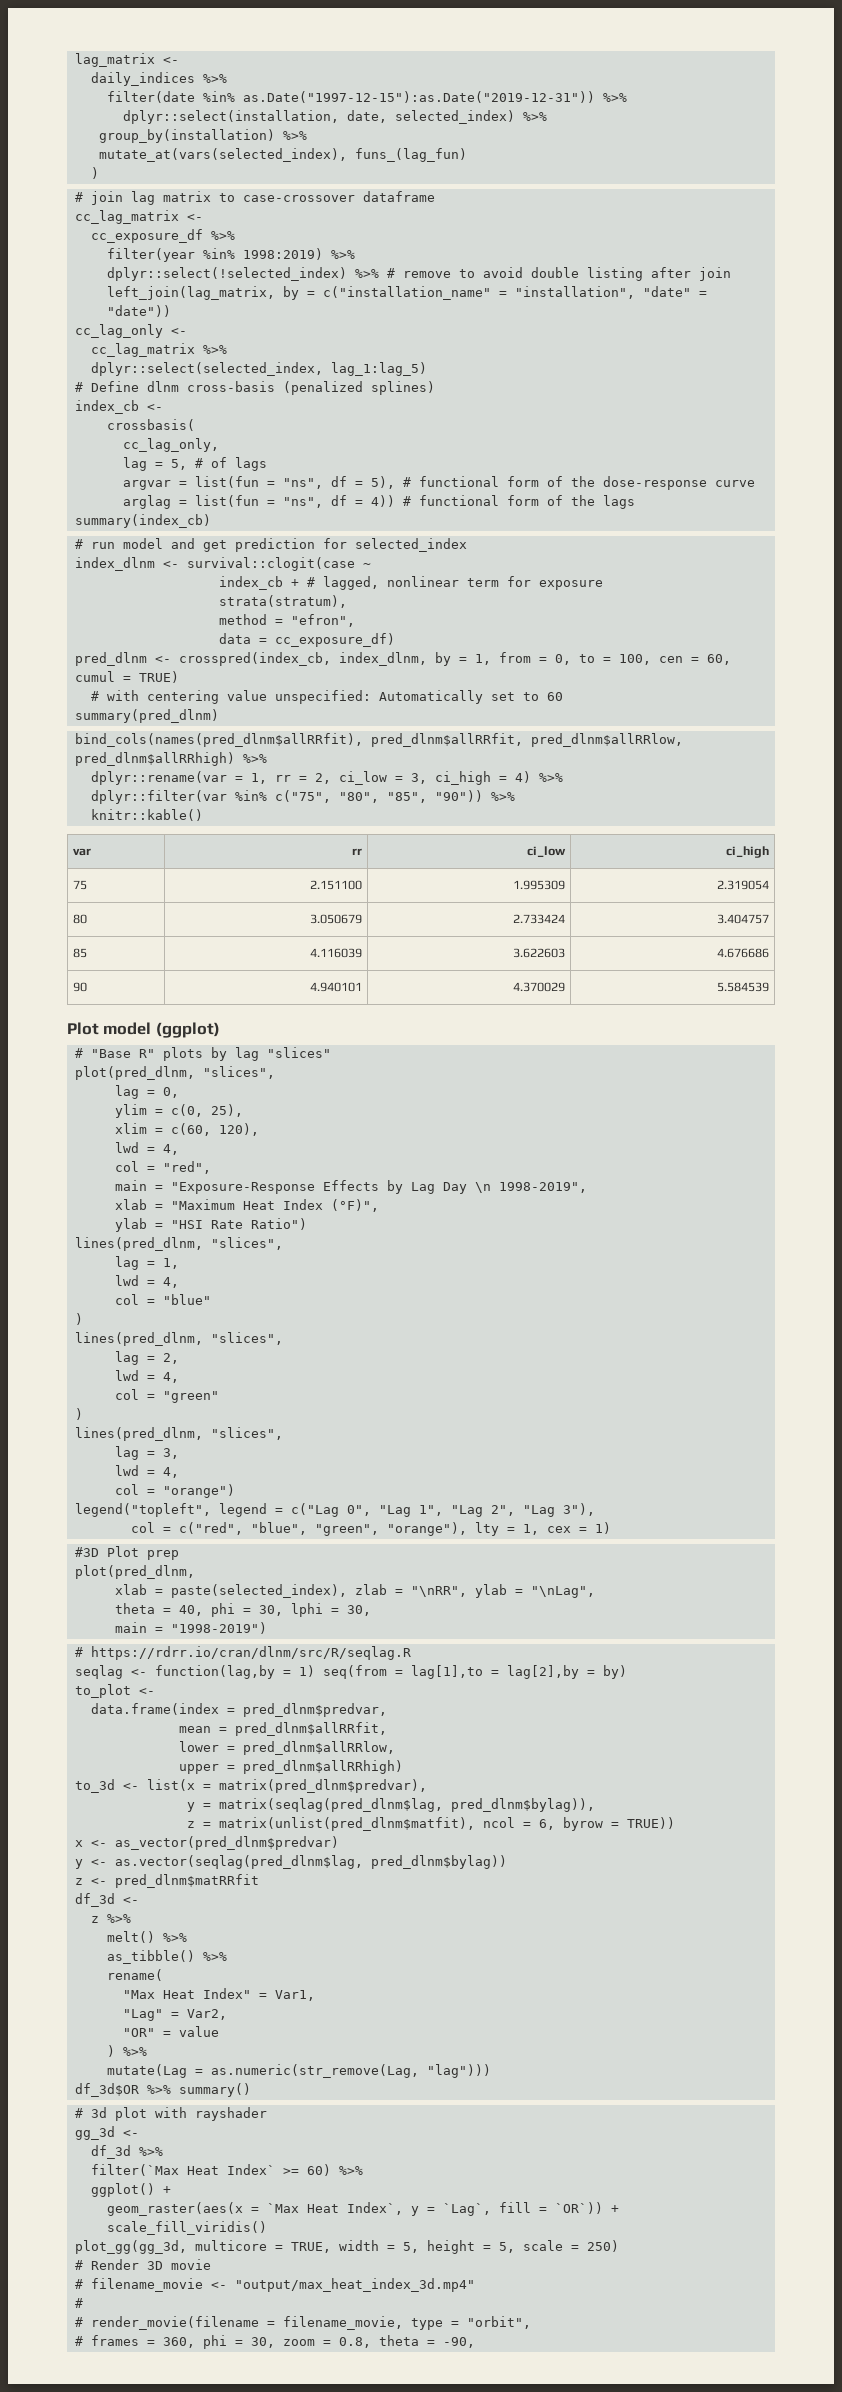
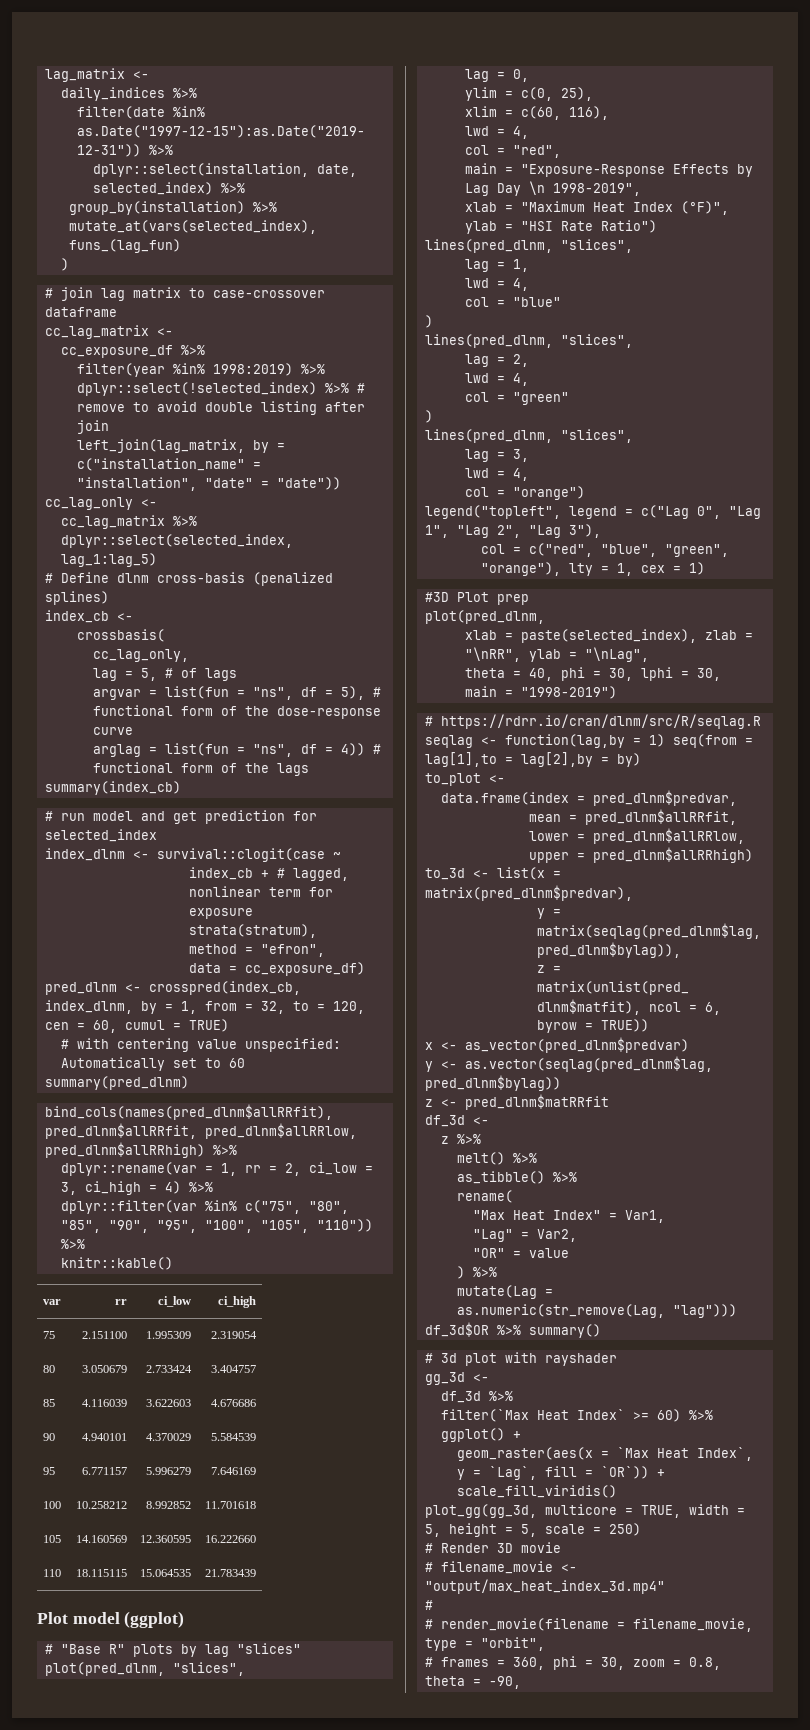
[555,654,572,665] 0, -> [261,1001,286,1014] 32,
[619,654,652,665] 100, -> [333,1001,366,1014] 120,
[435,790,484,802] "90")) -> [109,1219,374,1233] "90", "95", "100", "105", "110"))
(769, 987) none -> [43,1467,56,1475] [81,1467,127,1475] [145,1467,191,1475] [210,1467,256,1475] [43,1501,62,1509] [75,1501,127,1509] [145,1501,191,1509] [204,1501,256,1509] [43,1535,62,1543] [75,1535,127,1543] [139,1535,191,1543] [204,1535,256,1543] [43,1569,62,1577] [75,1569,127,1577] [139,1569,191,1577] [204,1569,256,1577] // 95 | 6.771157 | 5.996279 | 7.646169 // 100 | 10.258212 | 8.992852 | 11.701618 // 105 | 14.160569 | 12.360595 | 16.222660 // 110 | 18.115115 | 15.064535 | 21.783439
[219,1123,260,1136] 120), -> [569,106,610,120] 116),

